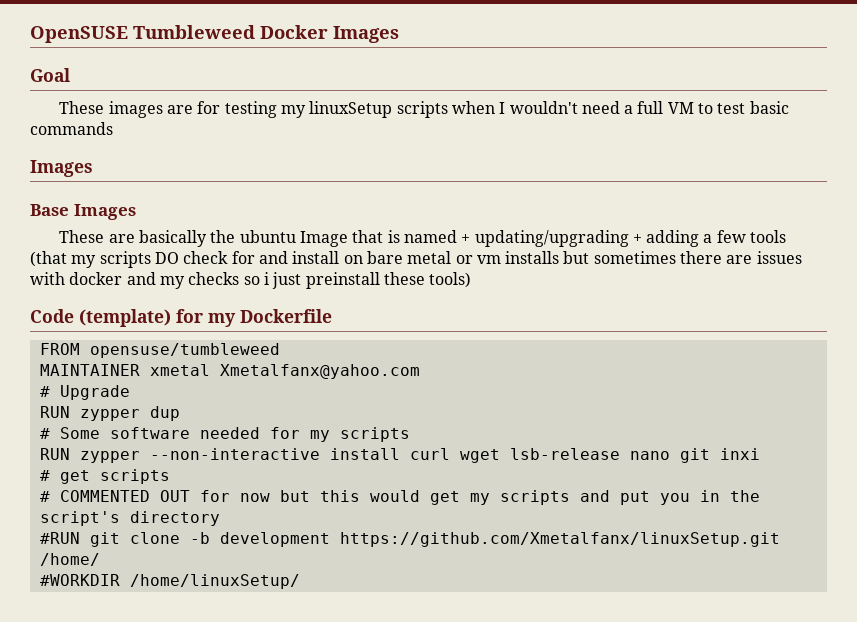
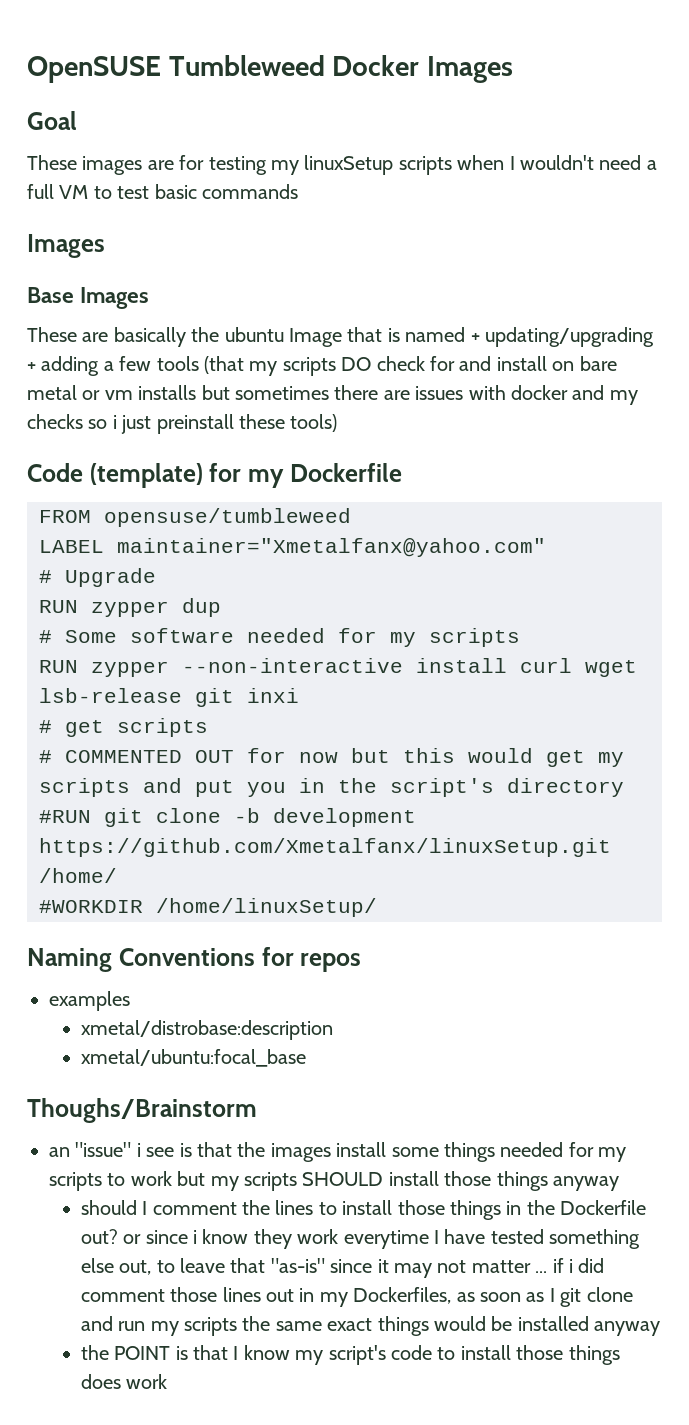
[39,364,420,379] MAINTAINER xmetal Xmetalfanx@yahoo.com -> [39,538,546,557] LABEL maintainer="Xmetalfanx@yahoo.com"
[629,451,670,460] nano -> (182, 695) none
(300, 581) none -> [27,947,362,972] [49,991,130,1011] [80,1020,333,1040] [80,1049,306,1067] [27,1098,257,1123] [49,1142,627,1162] [49,1171,619,1191] [80,1200,647,1220] [80,1229,641,1249] [80,1258,605,1278] [80,1287,633,1307] [80,1316,661,1336] [80,1345,620,1365] [80,1374,168,1389] // Naming Conventions for repos // examples // xmetal/distrobase:description // xmetal/ubuntu:focal_base // Thoughs/Brainstorm // an "issue" i see is that the images install some things needed for my scripts to work but my scripts SHOULD install those things anyway // should I comment the lines to install those things in the Dockerfile out? or since i know they work everytime I have tested something else out, to leave that "as-is" since it may not matter ... if i did comment those lines out in my Dockerfiles, as soon as I git clone and run my scripts the same exact things would be installed anyway // the POINT is that I know my script's code to install those things does work

